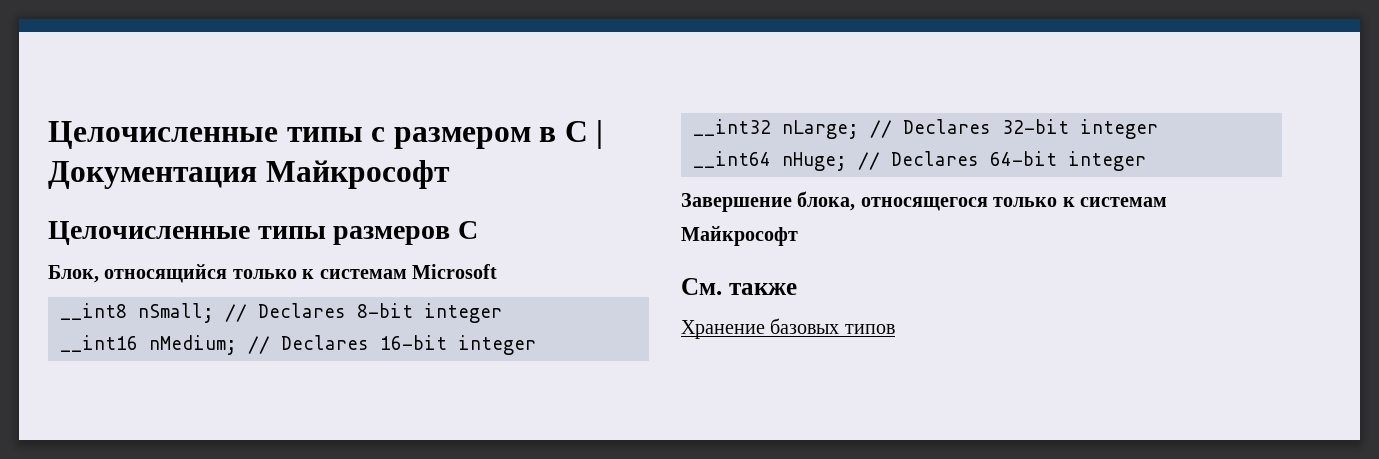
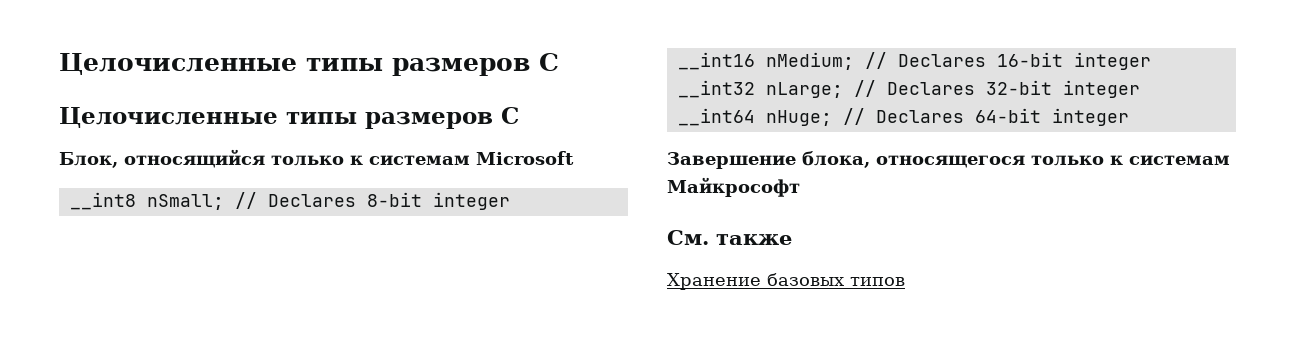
[48,120,604,149] [48,160,450,189] Целочисленные типы с размером в C | Документация Майкрософт -> [59,53,559,76] Целочисленные типы размеров C

